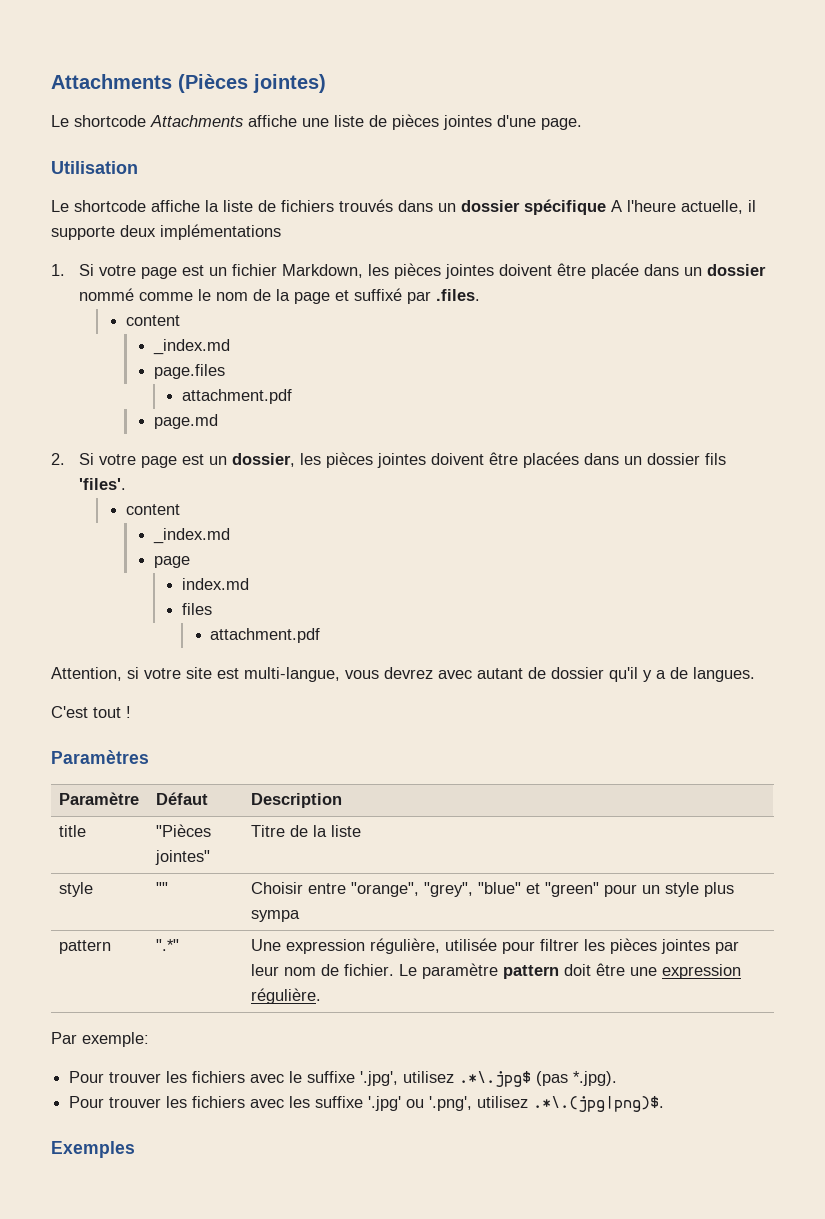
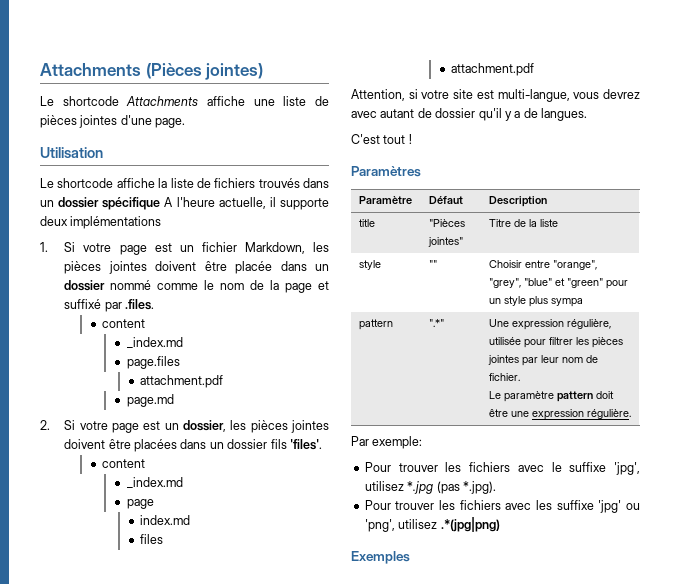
(395, 970) none -> (521, 377) //
[360,1071,532,1087] '.jpg', utilisez .*\.jpg$ -> [614,462,640,475] [364,481,434,494] 'jpg', utilisez *.jpg
[368,1096,665,1112] '.jpg' ou '.png', utilisez .*\.(jpg|png)$. -> [598,500,640,513] [364,517,500,532] 'jpg' ou 'png', utilisez .*(jpg|png)

